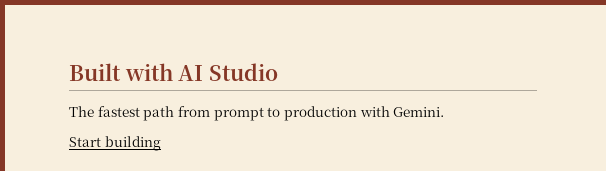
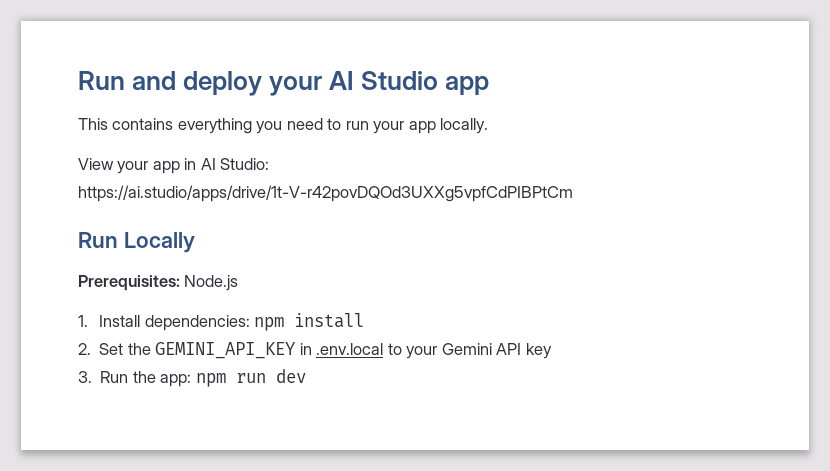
[69,63,279,81] [69,106,445,121] [69,136,161,151] Built with AI Studio // The fastest path from prompt to production with Gemini. // Start building -> [78,71,490,96] [78,118,489,134] [78,158,270,174] [78,185,573,202] [78,232,195,253] [78,275,239,291] [78,313,365,331] [78,342,552,359] [78,369,306,387] Run and deploy your AI Studio app // This contains everything you need to run your app locally. // View your app in AI Studio: https://ai.studio/apps/drive/1t-V-r42povDQOd3UXXg5vpfCdPIBPtCm // Run Locally // Prerequisites: Node.js // 1. Install dependencies: npm install // 2. Set the GEMINI_API_KEY in .env.local to your Gemini API key // 3. Run the app: npm run dev

